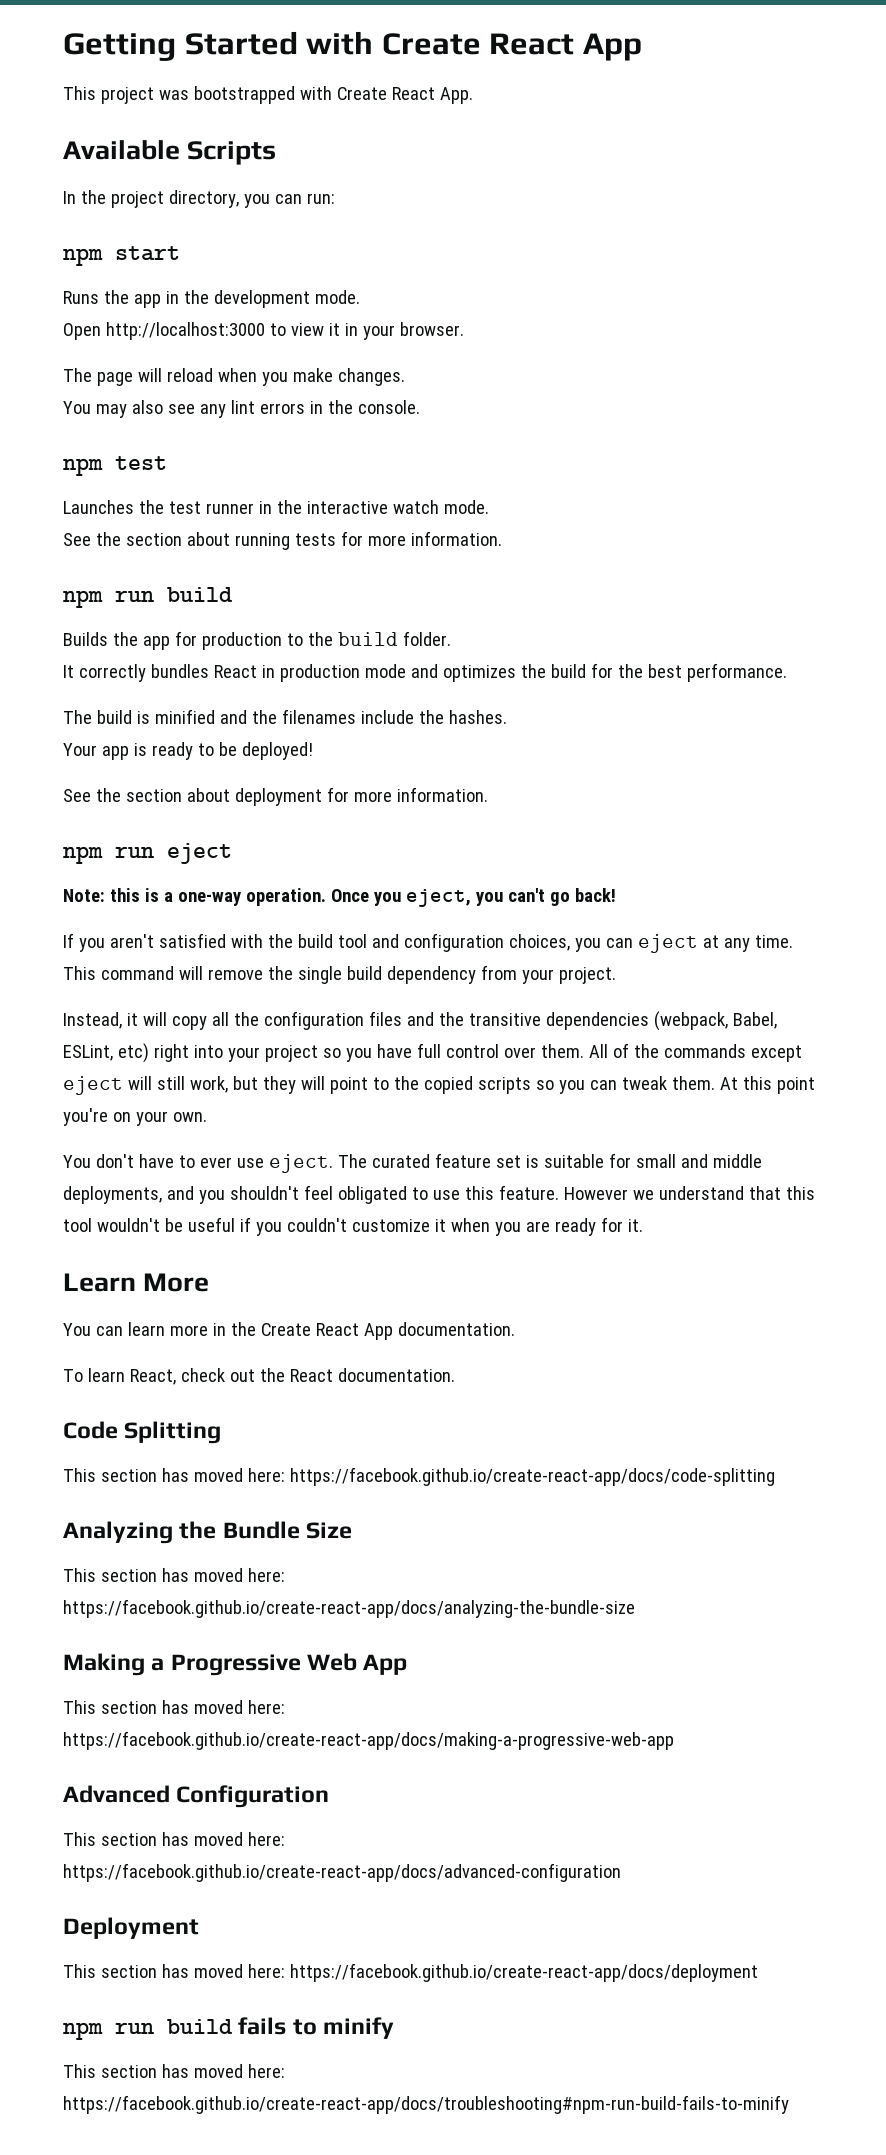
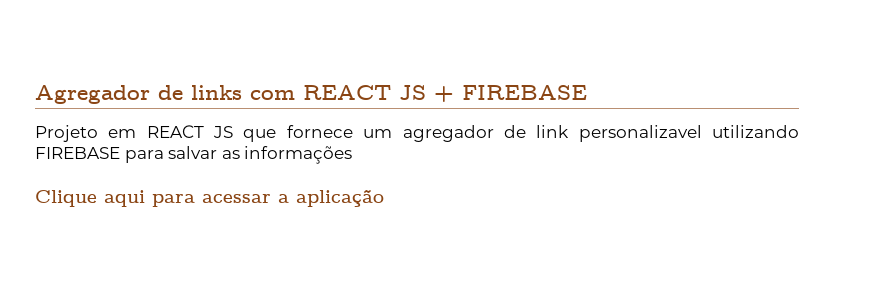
[63,31,642,61] [63,86,473,104] [63,140,277,165] [63,190,335,208] [63,246,180,266] [63,290,360,308] [63,322,464,340] [63,368,405,386] [63,400,420,418] [63,456,167,476] [63,500,489,514] [63,531,502,550] [63,587,233,608] [63,631,451,650] [63,663,787,682] [63,709,507,724] [63,742,313,760] [63,787,488,806] [63,843,232,864] [63,888,616,907] [63,933,793,953] [63,965,616,984] [63,1011,777,1031] [63,1043,802,1063] [63,1076,815,1095] [63,1108,207,1126] [63,1153,762,1173] [63,1185,815,1204] [63,1217,643,1236] [63,1273,210,1292] [63,1322,515,1340] [63,1368,455,1385] [63,1421,222,1444] [63,1467,775,1486] [63,1521,353,1544] [63,1568,285,1582] [63,1599,635,1618] [63,1653,408,1676] [63,1700,285,1714] [63,1731,674,1750] [63,1785,330,1808] [63,1832,285,1846] [63,1863,621,1882] [63,1917,199,1939] [63,1963,758,1982] [63,2017,395,2040] [63,2064,285,2078] [63,2095,789,2114] Getting Started with Create React App // This project was bootstrapped with Create React App. // Available Scripts // In the project directory, you can run: // npm start // Runs the app in the development mode. // Open http://localhost:3000 to view it in your browser. // The page will reload when you make changes. // You may also see any lint errors in the console. // npm test // Launches the test runner in the interactive watch mode. // See the section about running tests for more information. // npm run build // Builds the app for production to the build folder. // It correctly bundles React in production mode and optimizes the build for the best performance. // The build is minified and the filenames include the hashes. // Your app is ready to be deployed! // See the section about deployment for more information. // npm run eject // Note: this is a one-way operation. Once you eject, you can't go back! // If you aren't satisfied with the build tool and configuration choices, you can eject at any time. This command will remove the single build dependency from your project. // Instead, it will copy all the configuration files and the transitive dependencies (webpack, Babel, ESLint, etc) right into your project so you have full control over them. All of the commands except eject will still work, but they will point to the copied scripts so you can tweak them. At this point you're on your own. // You don't have to ever use eject. The curated feature set is suitable for small and middle deployments, and you shouldn't feel obligated to use this feature. However we understand that this tool wouldn't be useful if you couldn't customize it when you are ready for it. // Learn More // You can learn more in the Create React App documentation. // To learn React, check out the React documentation. // Code Splitting // This section has moved here: https://facebook.github.io/create-react-app/docs/code-splitting // Analyzing the Bundle Size // This section has moved here: https://facebook.github.io/create-react-app/docs/analyzing-the-bundle-size // Making a Progressive Web App // This section has moved here: https://facebook.github.io/create-react-app/docs/making-a-progressive-web-app // Advanced Configuration // This section has moved here: https://facebook.github.io/create-react-app/docs/advanced-configuration // Deployment // This section has moved here: https://facebook.github.io/create-react-app/docs/deployment // npm run build fails to minify // This section has moved here: https://facebook.github.io/create-react-app/docs/troubleshooting#npm-run-build-fails-to-minify -> [35,85,587,104] [35,125,800,142] [35,146,353,164] [35,189,384,207] Agregador de links com REACT JS + FIREBASE // Projeto em REACT JS que fornece um agregador de link personalizavel utilizando FIREBASE para salvar as informações // Clique aqui para acessar a aplicação

